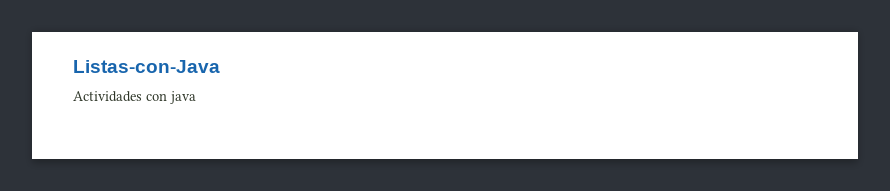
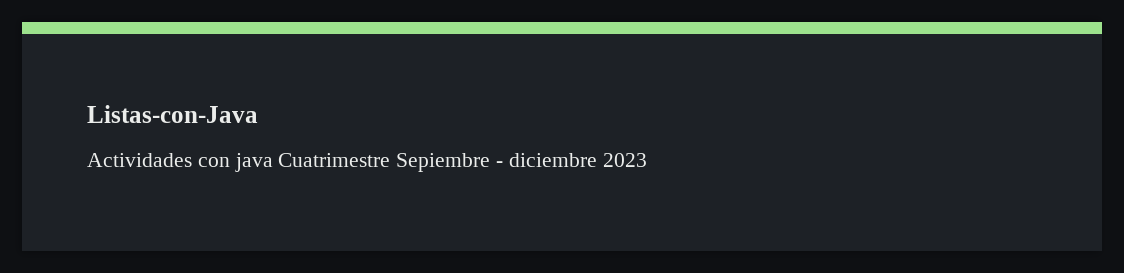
(196, 97) none -> [278,153,647,172] Cuatrimestre Sepiembre - diciembre 2023

